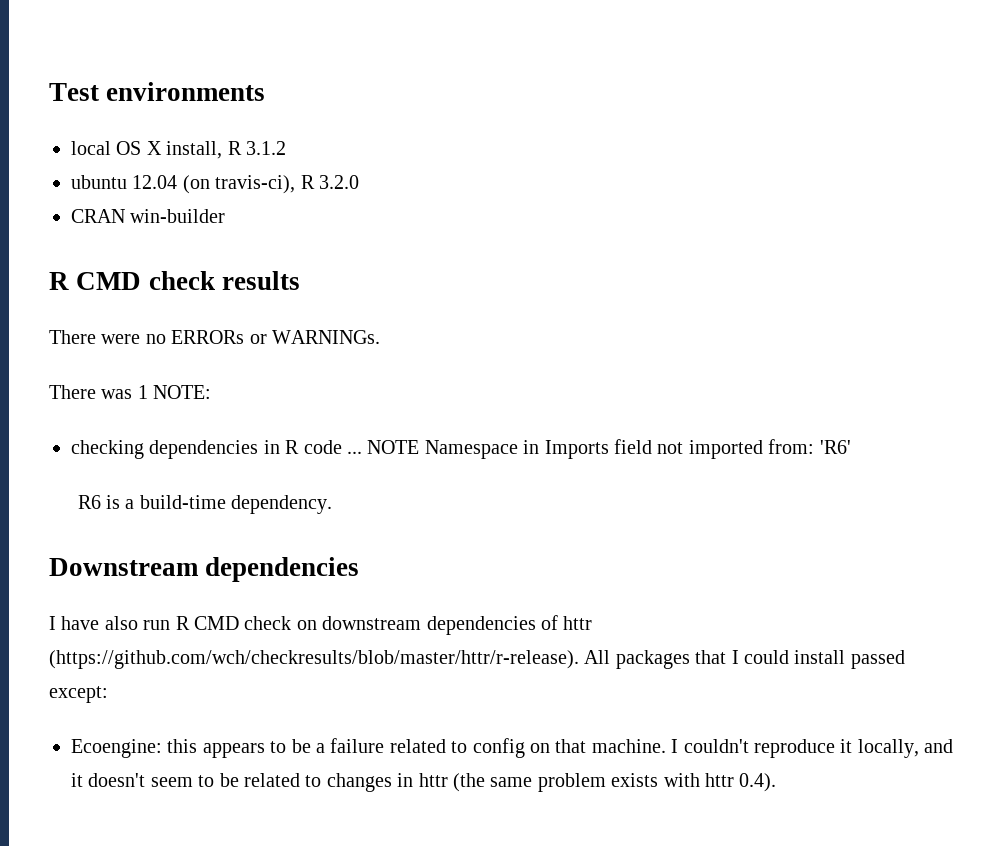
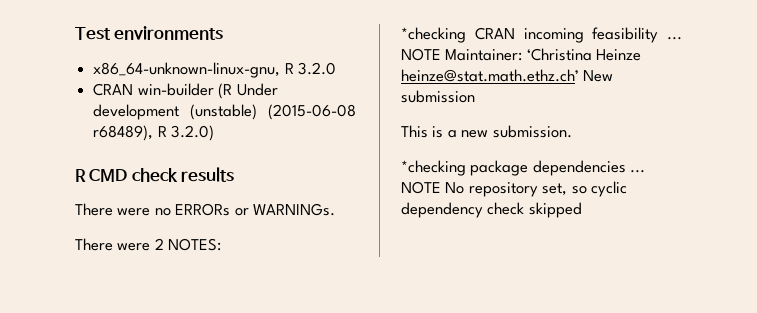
[71,141,286,159] [71,175,359,194] [71,209,226,223] local OS X install, R 3.1.2 // ubuntu 12.04 (on travis-ci), R 3.2.0 // CRAN win-builder -> [93,62,337,78] [93,83,278,99] [93,104,356,120] [93,125,215,141] x86_64-unknown-linux-gnu, R 3.2.0 // CRAN win-builder (R Under development (unstable) (2015-06-08 r68489), R 3.2.0)
[101,385,212,399] [71,439,851,459] [77,495,333,514] [49,557,360,582] [49,615,593,635] [49,650,905,669] [49,686,108,703] [71,738,954,758] [71,773,777,792] was 1 NOTE: // checking dependencies in R code ... NOTE Namespace in Imports field not imported from: 'R6' // R6 is a build-time dependency. // Downstream dependencies // I have also run R CMD check on downstream dependencies of httr (https://github.com/wch/checkresults/blob/master/httr/r-release). All packages that I could install passed except: // Ecoengine: this appears to be a failure related to config on that machine. I couldn't reproduce it locally, and it doesn't seem to be related to changes in httr (the same problem exists with httr 0.4). -> [117,238,222,251] [401,27,682,43] [401,48,642,61] [401,69,614,82] [401,90,475,103] [401,125,572,138] [401,160,646,176] [401,181,628,197] [401,202,582,218] were 2 NOTES: // *checking CRAN incoming feasibility ... NOTE Maintainer: ‘Christina Heinze heinze@stat.math.ethz.ch’ New submission // This is a new submission. // *checking package dependencies ... NOTE No repository set, so cyclic dependency check skipped

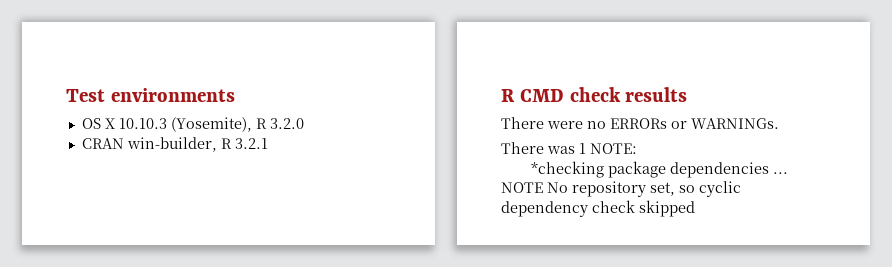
[93,62,281,78] x86_64-unknown-linux-gnu, -> [81,117,252,132] OS X 10.10.3 (Yosemite),
[137,83,278,99] [93,104,356,120] [93,125,215,141] win-builder (R Under development (unstable) (2015-06-08 r68489), R 3.2.0) -> [126,137,268,152] win-builder, R 3.2.1
[117,238,222,251] [401,27,682,43] [401,48,642,61] [401,69,614,82] [401,90,475,103] [401,125,572,138] were 2 NOTES: // *checking CRAN incoming feasibility ... NOTE Maintainer: ‘Christina Heinze heinze@stat.math.ethz.ch’ New submission // This is a new submission. -> [547,143,637,154] was 1 NOTE:

